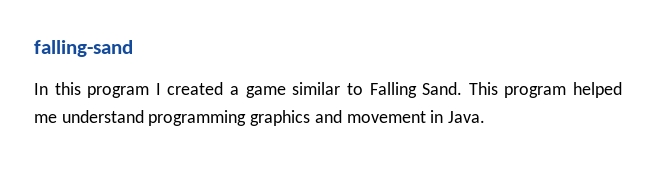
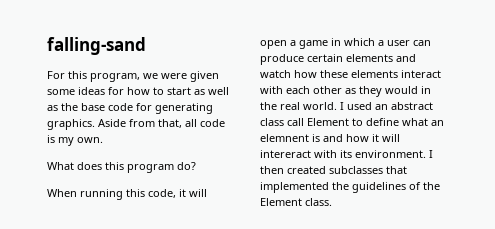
[34,82,623,98] [34,110,486,126] In this program I created a game similar to Falling Sand. This program helped me understand programming graphics and movement in Java. -> [47,71,219,82] [47,87,229,95] [47,103,213,114] [47,119,225,130] [47,135,103,146] [47,162,196,173] [47,189,207,200] [260,38,431,49] [260,54,416,65] [260,70,441,78] [260,86,431,97] [260,102,433,110] [260,118,444,126] [260,134,400,142] [260,150,433,158] [260,166,407,174] [260,182,440,193] [260,198,332,206] For this program, we were given some ideas for how to start as well as the base code for generating graphics. Aside from that, all code is my own. // What does this program do? // When running this code, it will open a game in which a user can produce certain elements and watch how these elements interact with each other as they would in the real world. I used an abstract class call Element to define what an elemnent is and how it will intereract with its environment. I then created subclasses that implemented the guidelines of the Element class.

